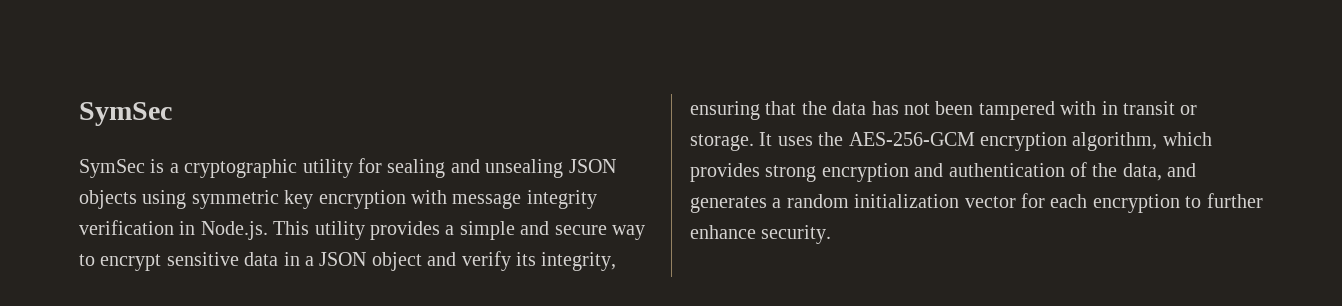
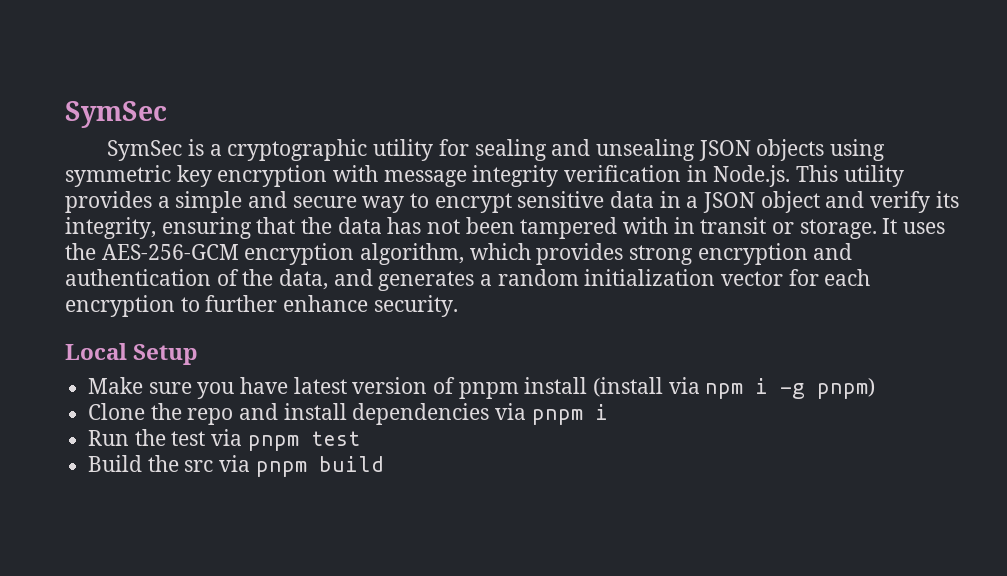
(832, 234) none -> [65,343,199,365] [88,377,876,399] [88,403,608,425] [88,429,360,451] [88,455,384,477] // Local Setup // Make sure you have latest version of pnpm install (install via npm i -g pnpm) // Clone the repo and install dependencies via pnpm i // Run the test via pnpm test // Build the src via pnpm build

